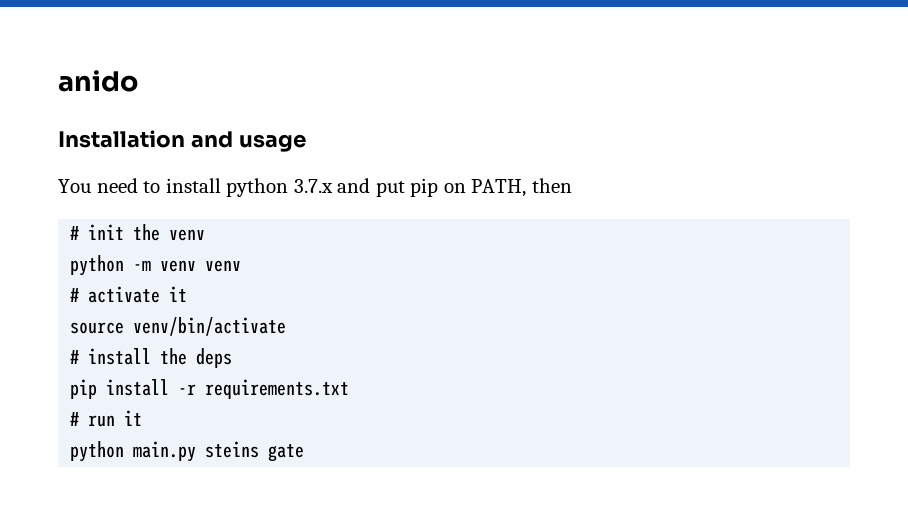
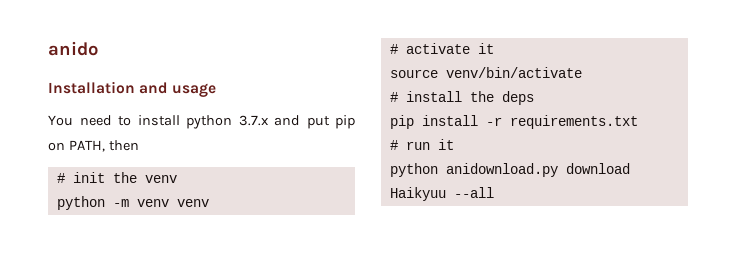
[133,441,305,462] main.py steins gate -> [445,163,630,177] [389,187,494,201] anidownload.py download Haikyuu --all

